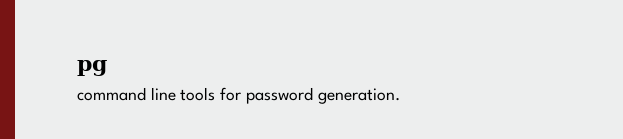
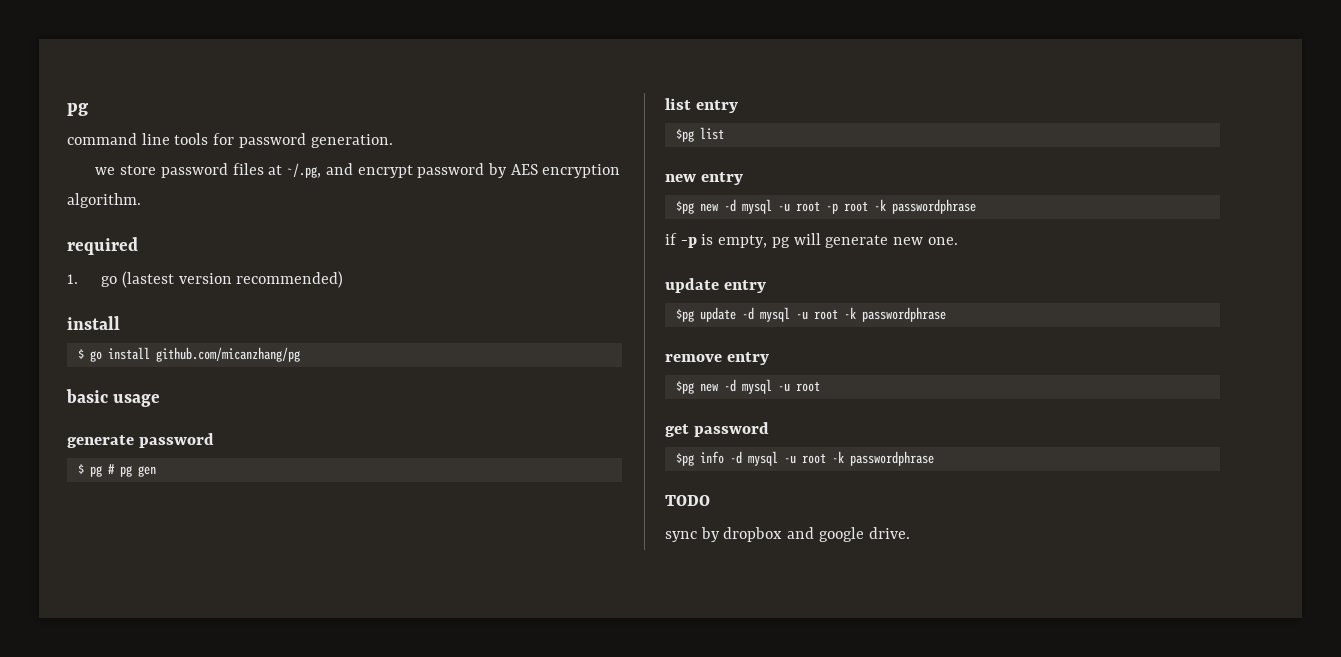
(400, 96) none -> [95,163,621,178] [67,193,141,208] [67,237,138,255] [67,271,344,288] [67,316,120,330] [77,347,300,362] [66,389,161,407] [67,433,214,448] [77,464,156,477] [665,98,738,113] [675,127,724,142] [665,172,743,185] [675,199,976,214] [665,233,958,248] [665,278,766,293] [675,307,946,322] [665,352,769,365] [675,379,820,394] [665,422,769,437] [675,451,934,466] [665,495,710,506] [665,527,910,542] // we store password files at ~/.pg, and encrypt password by AES encryption algorithm. // required // 1. go (lastest version recommended) // install // $ go install github.com/micanzhang/pg // basic usage // generate password // $ pg # pg gen // list entry // $pg list // new entry // $pg new -d mysql -u root -p root -k passwordphrase // if -p is empty, pg will generate new one. // update entry // $pg update -d mysql -u root -k passwordphrase // remove entry // $pg new -d mysql -u root // get password // $pg info -d mysql -u root -k passwordphrase // TODO // sync by dropbox and google drive.

